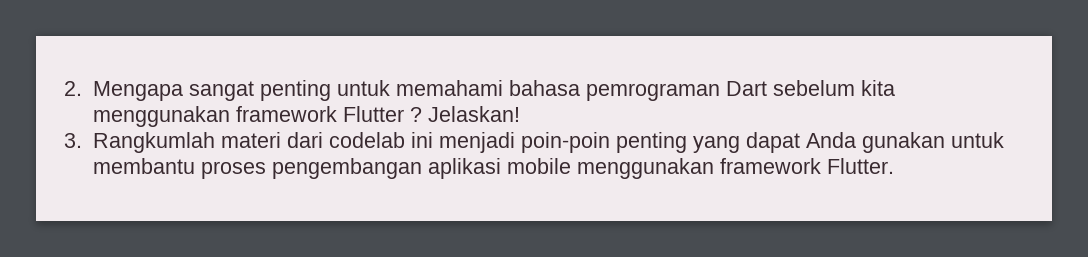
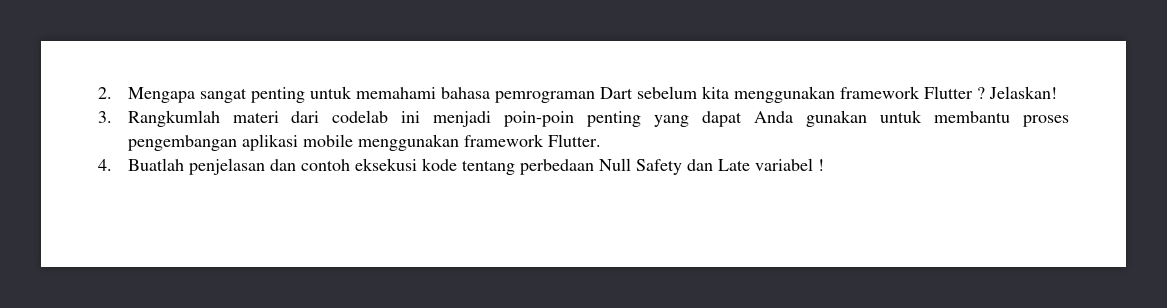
(894, 166) none -> [98,158,824,175] // 4. Buatlah penjelasan dan contoh eksekusi kode tentang perbedaan Null Safety dan Late variabel !

